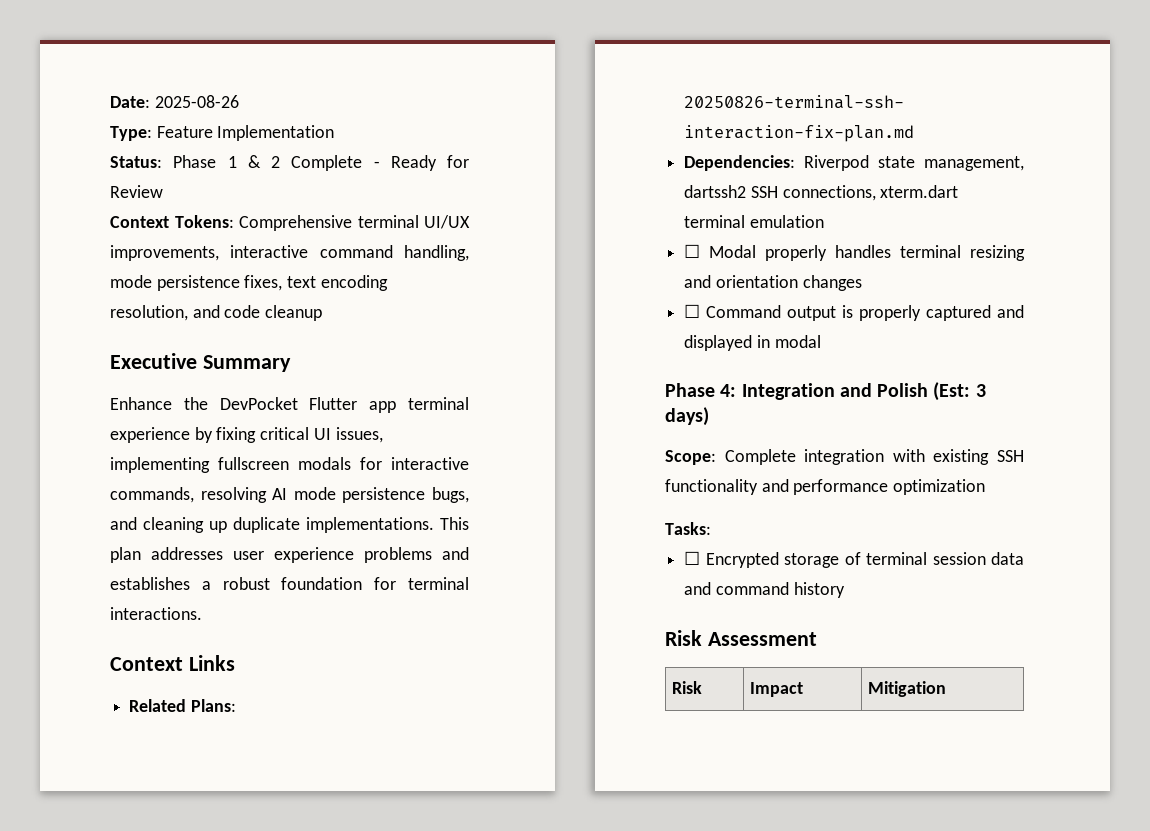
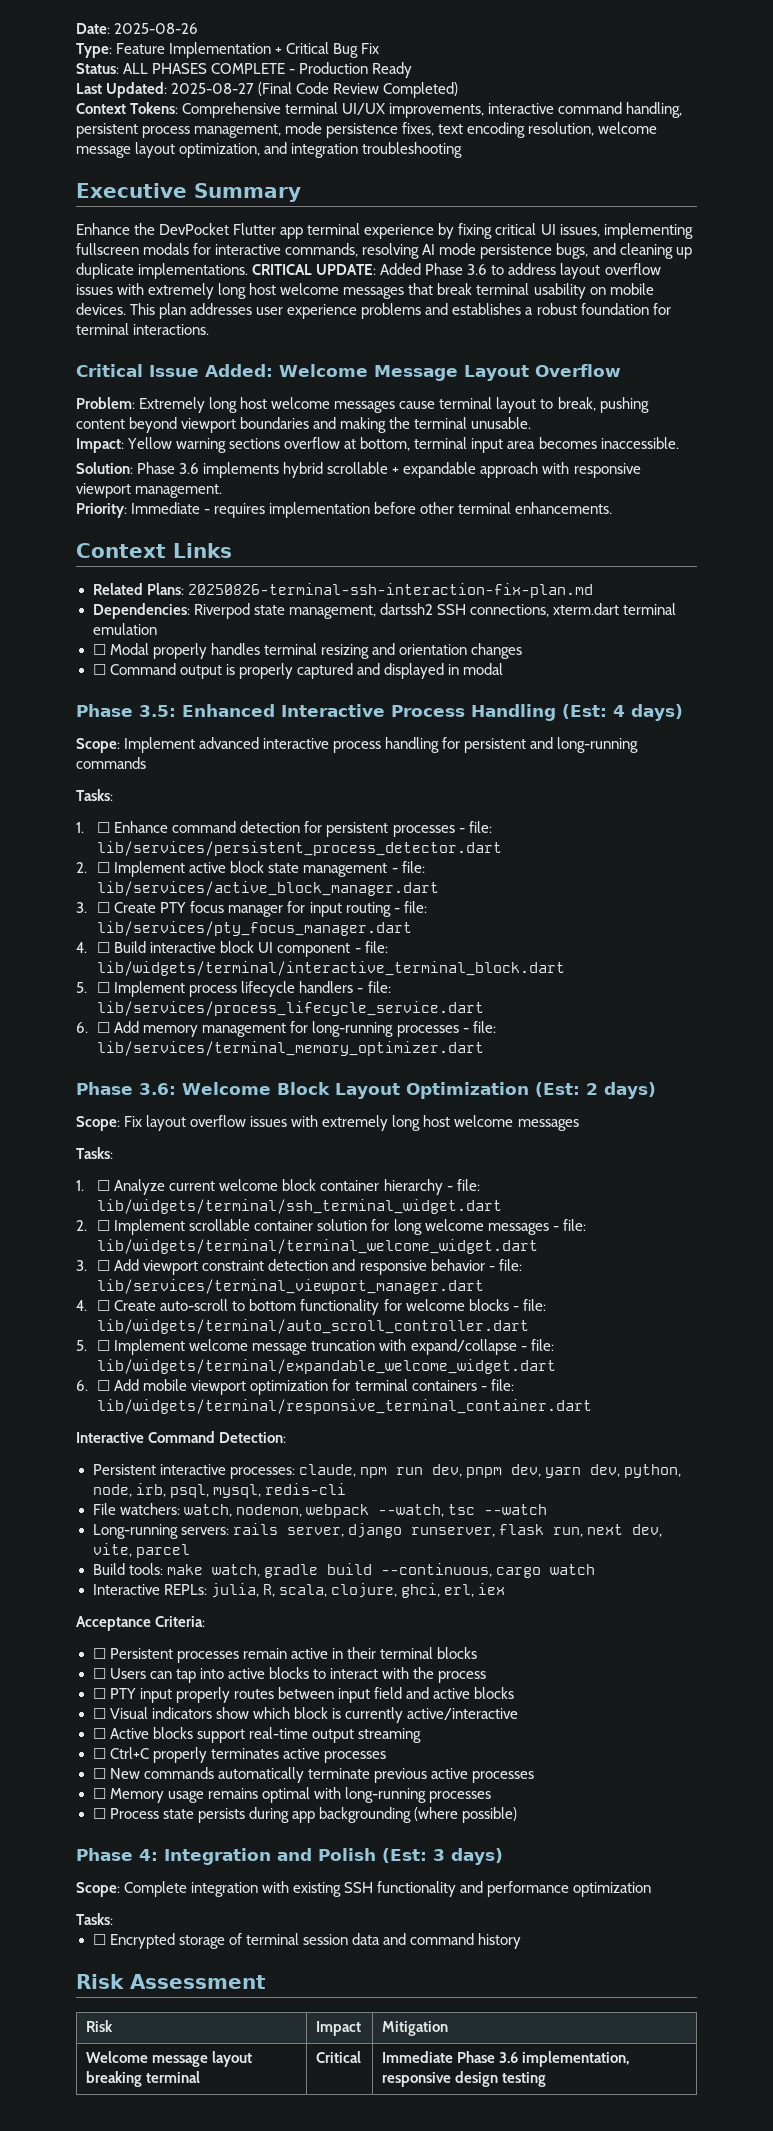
[110,155,469,171] // Status: Phase 1 & 2 Complete - Ready for -> [275,42,380,58] [76,62,413,78] [76,82,330,98] + Critical Bug Fix // Status: ALL PHASES COMPLETE - Production Ready // Last Updated: 2025-08-27 (Final Code
(163, 191) none -> [383,82,459,98] Completed)
(470, 253) none -> [76,123,282,138] persistent process management,
[192,305,323,321] and code cleanup -> [598,122,658,134] [76,142,463,158] welcome message layout optimization, and integration troubleshooting
(434, 525) none -> [252,263,661,279] [76,283,654,299] [76,303,126,315] CRITICAL UPDATE: Added Phase 3.6 to address layout overflow issues with extremely long host welcome messages that break terminal usability on mobile devices.
(202, 613) none -> [76,364,621,381] [76,397,649,413] [76,417,532,433] [76,437,679,453] [76,462,641,478] [76,483,223,498] [76,502,613,518] // Critical Issue Added: Welcome Message Layout Overflow // Problem: Extremely long host welcome messages cause terminal layout to break, pushing content beyond viewport boundaries and making the terminal unusable. // Impact: Yellow warning sections overflow at bottom, terminal input area becomes inaccessible. // Solution: Phase 3.6 implements hybrid scrollable + expandable approach with responsive viewport management. // Priority: Immediate - requires implementation before other terminal enhancements.
(821, 341) none -> [76,704,683,721] [76,737,639,753] [76,757,146,769] [76,789,113,801] [76,821,492,837] [97,841,503,856] [76,861,425,877] [97,881,440,896] [76,901,427,917] [97,921,413,936] [76,941,388,957] [97,961,566,976] [76,981,391,997] [97,1001,485,1016] [76,1021,496,1037] [97,1041,485,1056] [76,1082,656,1099] [76,1115,579,1131] [76,1147,113,1159] [76,1179,480,1195] [97,1199,503,1214] [76,1219,586,1235] [97,1239,539,1254] [76,1259,522,1275] [97,1279,485,1294] [76,1299,546,1315] [97,1319,530,1334] [76,1339,554,1355] [97,1359,557,1374] [76,1379,514,1395] [97,1399,593,1414] [76,1431,287,1443] [92,1464,681,1479] [92,1483,346,1498] [92,1503,547,1518] [92,1523,662,1539] [92,1543,190,1558] [92,1563,595,1578] [92,1583,505,1598] [76,1616,206,1631] [92,1647,477,1663] [92,1667,487,1683] [92,1687,514,1703] [92,1707,518,1723] [92,1727,421,1743] [92,1747,386,1763] [92,1767,534,1783] [92,1787,491,1803] [92,1807,517,1823] // Phase 3.5: Enhanced Interactive Process Handling (Est: 4 days) // Scope: Implement advanced interactive process handling for persistent and long-running commands // Tasks: // 1. ☐ Enhance command detection for persistent processes - file: lib/services/persistent_process_detector.dart // 2. ☐ Implement active block state management - file: lib/services/active_block_manager.dart // 3. ☐ Create PTY focus manager for input routing - file: lib/services/pty_focus_manager.dart // 4. ☐ Build interactive block UI component - file: lib/widgets/terminal/interactive_terminal_block.dart // 5. ☐ Implement process lifecycle handlers - file: lib/services/process_lifecycle_service.dart // 6. ☐ Add memory management for long-running processes - file: lib/services/terminal_memory_optimizer.dart // Phase 3.6: Welcome Block Layout Optimization (Est: 2 days) // Scope: Fix layout overflow issues with extremely long host welcome messages // Tasks: // 1. ☐ Analyze current welcome block container hierarchy - file: lib/widgets/terminal/ssh_terminal_widget.dart // 2. ☐ Implement scrollable container solution for long welcome messages - file: lib/widgets/terminal/terminal_welcome_widget.dart // 3. ☐ Add viewport constraint detection and responsive behavior - file: lib/services/terminal_viewport_manager.dart // 4. ☐ Create auto-scroll to bottom functionality for welcome blocks - file: lib/widgets/terminal/auto_scroll_controller.dart // 5. ☐ Implement welcome message truncation with expand/collapse - file: lib/widgets/terminal/expandable_welcome_widget.dart // 6. ☐ Add mobile viewport optimization for terminal containers - file: lib/widgets/terminal/responsive_terminal_container.dart // Interactive Command Detection: // Persistent interactive processes: claude, npm run dev, pnpm dev, yarn dev, python, node, irb, psql, mysql, redis-cli // File watchers: watch, nodemon, webpack --watch, tsc --watch // Long-running servers: rails server, django runserver, flask run, next dev, vite, parcel // Build tools: make watch, gradle build --continuous, cargo watch // Interactive REPLs: julia, R, scala, clojure, ghci, erl, iex // Acceptance Criteria: // ☐ Persistent processes remain active in their terminal blocks // ☐ Users can tap into active blocks to interact with the process // ☐ PTY input properly routes between input field and active blocks // ☐ Visual indicators show which block is currently active/interactive // ☐ Active blocks support real-time output streaming // ☐ Ctrl+C properly terminates active processes // ☐ New commands automatically terminate previous active processes // ☐ Memory usage remains optimal with long-running processes // ☐ Process state persists during app backgrounding (where possible)
(947, 689) none -> [85,2051,253,2067] [85,2071,201,2087] [315,2051,361,2063] [381,2051,630,2067] [381,2071,547,2087] // Welcome message layout breaking terminal | Critical | Immediate Phase 3.6 implementation, responsive design testing

